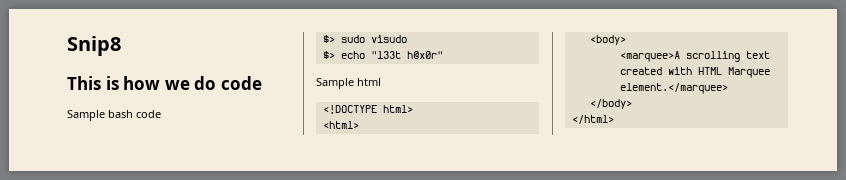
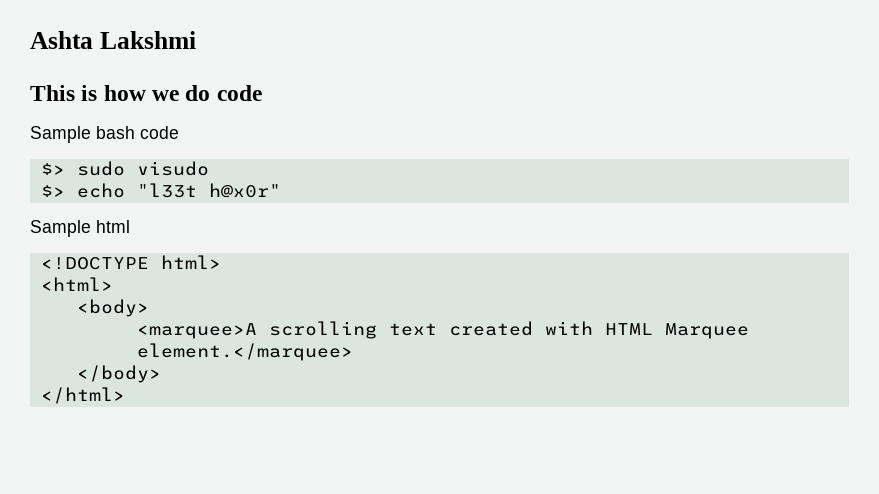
[67,36,121,56] Snip8 -> [30,31,196,49] Ashta Lakshmi

